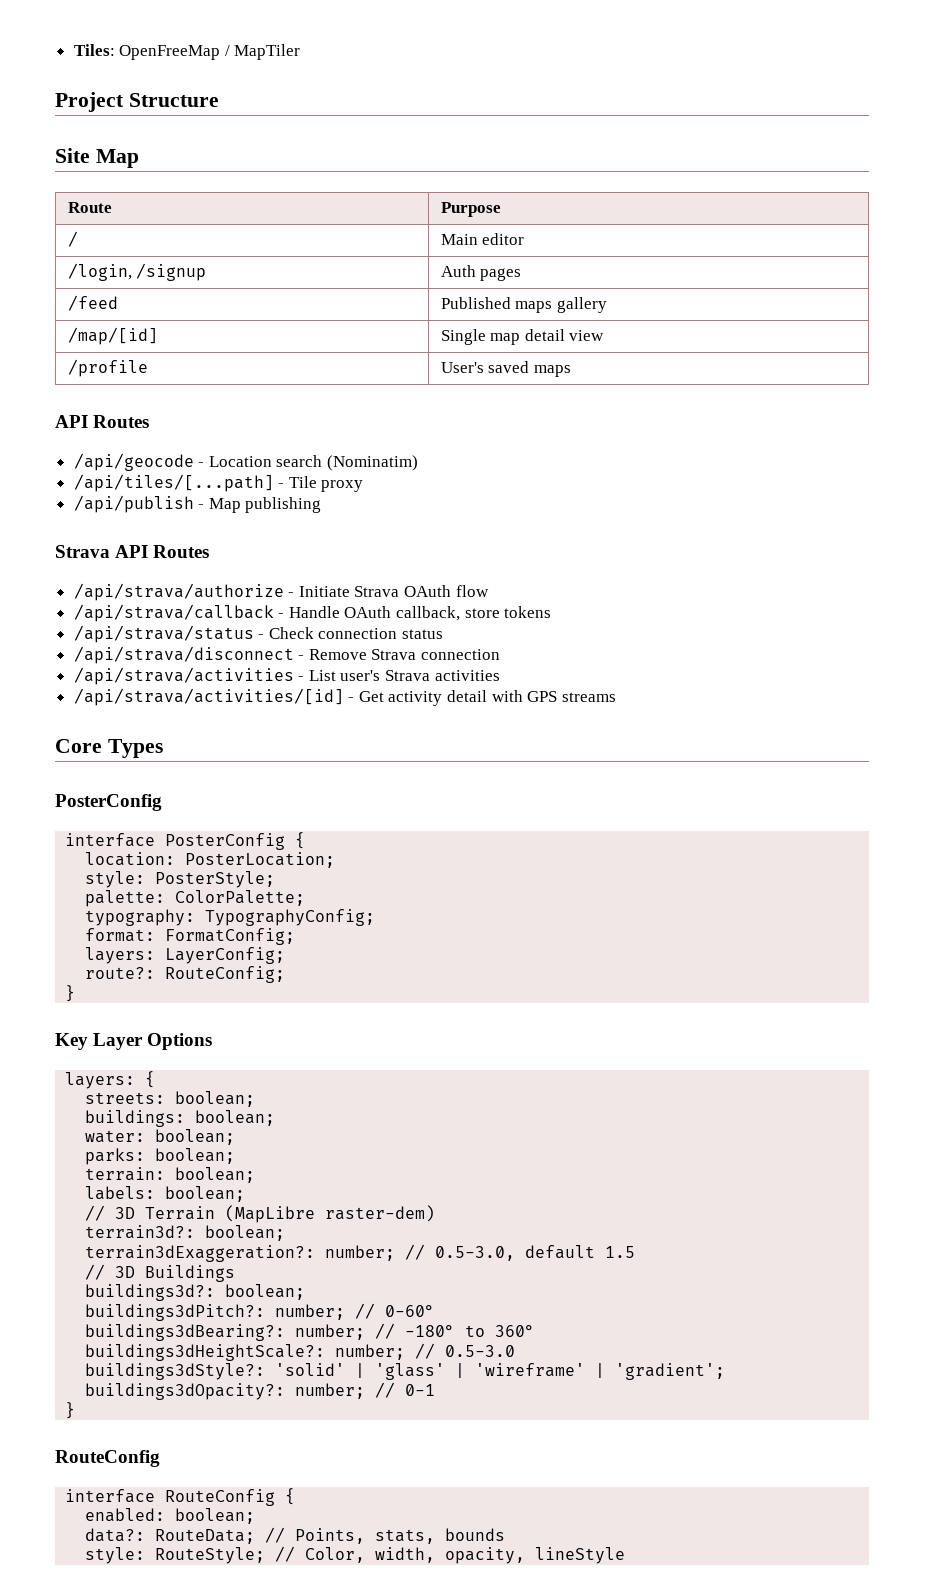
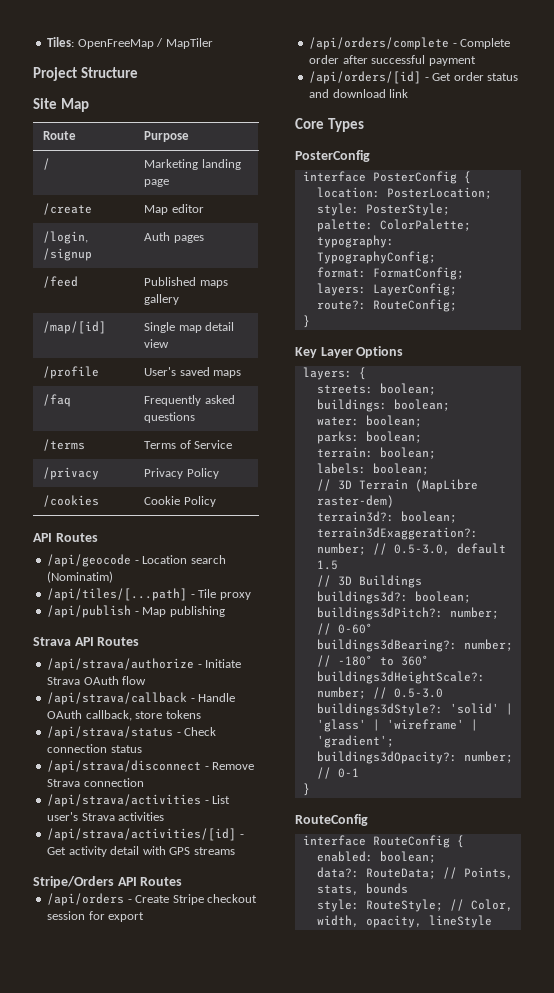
[440,234,478,245] Main -> [144,159,241,170] [144,179,170,187] [43,203,93,215] [144,205,169,215] Marketing landing page // /create | Map
(571, 371) none -> [43,394,72,407] [144,395,235,406] [144,412,196,423] [43,439,86,451] [144,440,233,449] [43,467,100,480] [144,468,219,479] [43,495,100,507] [144,496,216,507] // /faq | Frequently asked questions // /terms | Terms of Service // /privacy | Privacy Policy // /cookies | Cookie Policy
(616, 697) none -> [33,876,183,888] [47,893,258,906] [47,911,145,922] [309,37,511,50] [309,55,476,66] [309,71,519,84] [309,89,409,98] // Stripe/Orders API Routes // /api/orders - Create Stripe checkout session for export // /api/orders/complete - Complete order after successful payment // /api/orders/[id] - Get order status and download link

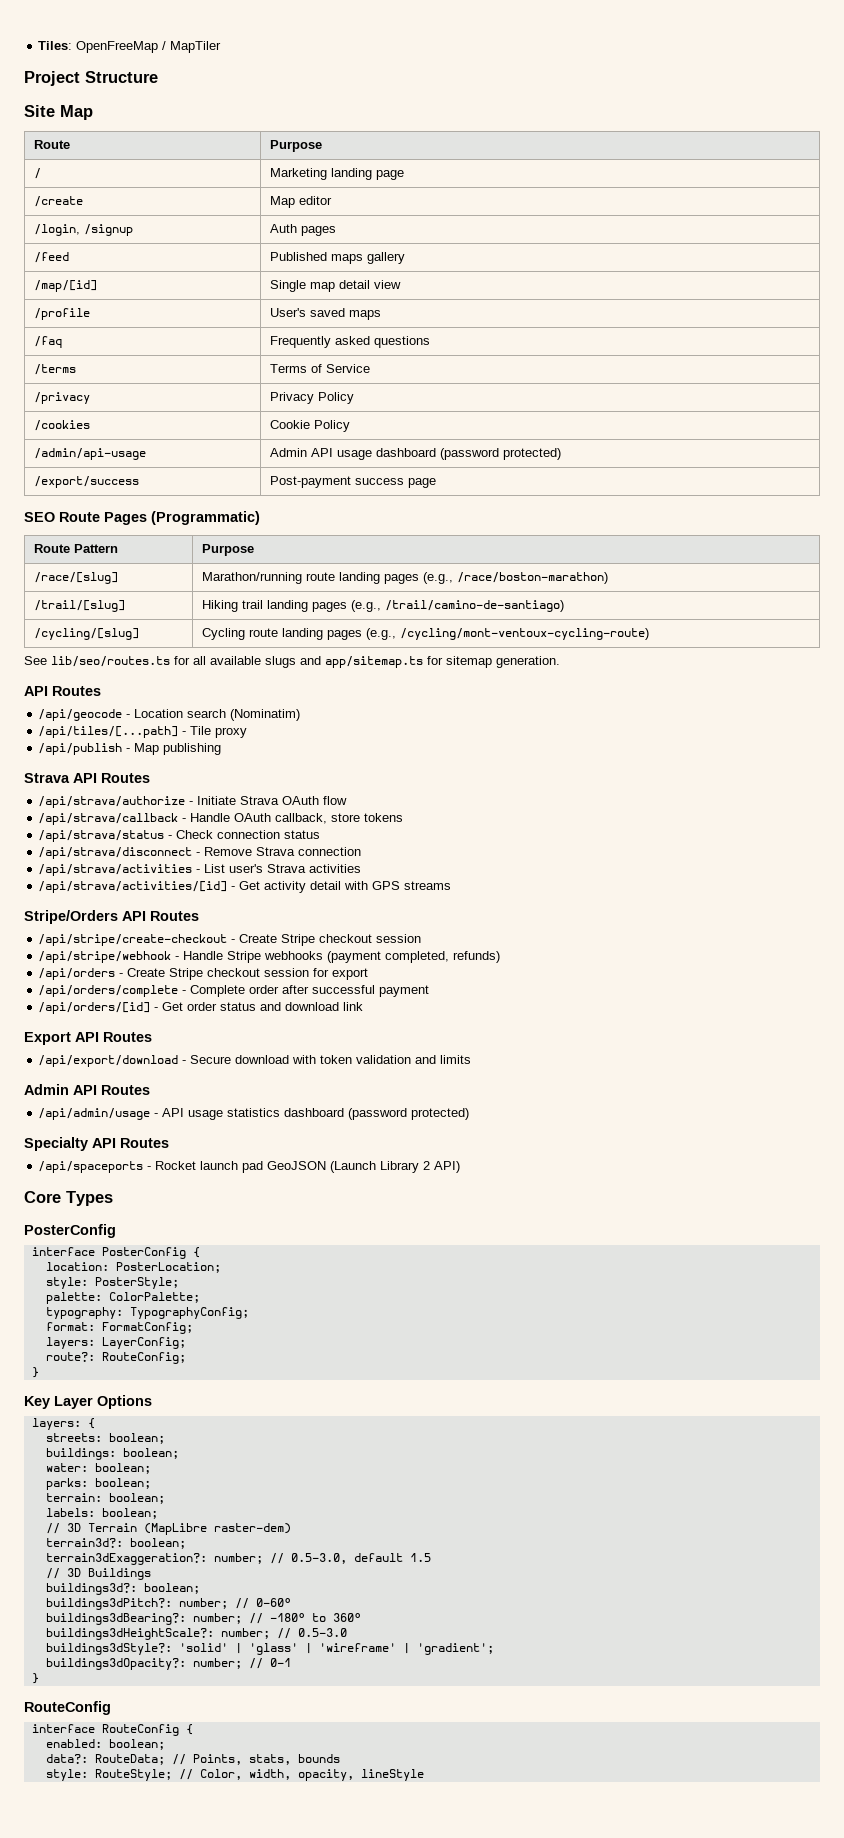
(216, 501) none -> [34,448,147,460] [270,448,562,460] [34,476,140,488] [270,476,437,488] [24,511,260,525] [34,544,119,553] [202,544,255,556] [34,572,119,584] [202,572,609,584] [34,600,126,612] [202,600,565,612] [34,628,140,640] [202,628,650,640] [24,656,560,668] // /admin/api-usage | Admin API usage dashboard (password protected) // /export/success | Post-payment success page // SEO Route Pages (Programmatic) // Route Pattern | Purpose // /race/[slug] | Marathon/running route landing pages (e.g., /race/boston-marathon) // /trail/[slug] | Hiking trail landing pages (e.g., /trail/camino-de-santiago) // /cycling/[slug] | Cycling route landing pages (e.g., /cycling/mont-ventoux-cycling-route) // See lib/seo/routes.ts for all available slugs and app/sitemap.ts for sitemap generation.
(183, 881) none -> [38,934,422,946] [38,951,501,963] // /api/stripe/create-checkout - Create Stripe checkout session // /api/stripe/webhook - Handle Stripe webhooks (payment completed, refunds)
(409, 93) none -> [24,1032,152,1045] [38,1055,472,1067] [24,1084,150,1095] [38,1108,470,1120] [24,1137,169,1151] [38,1161,461,1173] // Export API Routes // /api/export/download - Secure download with token validation and limits // Admin API Routes // /api/admin/usage - API usage statistics dashboard (password protected) // Specialty API Routes // /api/spaceports - Rocket launch pad GeoJSON (Launch Library 2 API)

